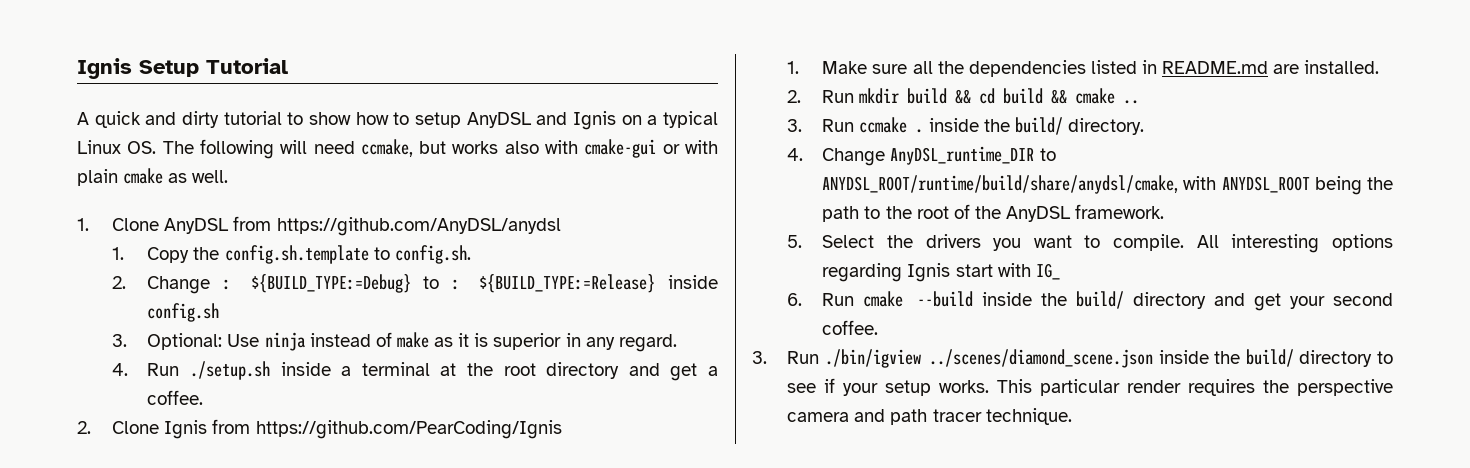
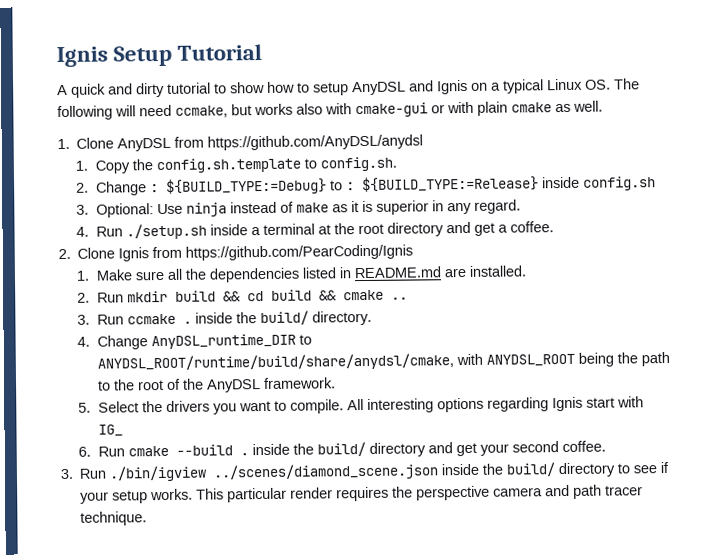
(974, 299) none -> [239,452,249,456] .

